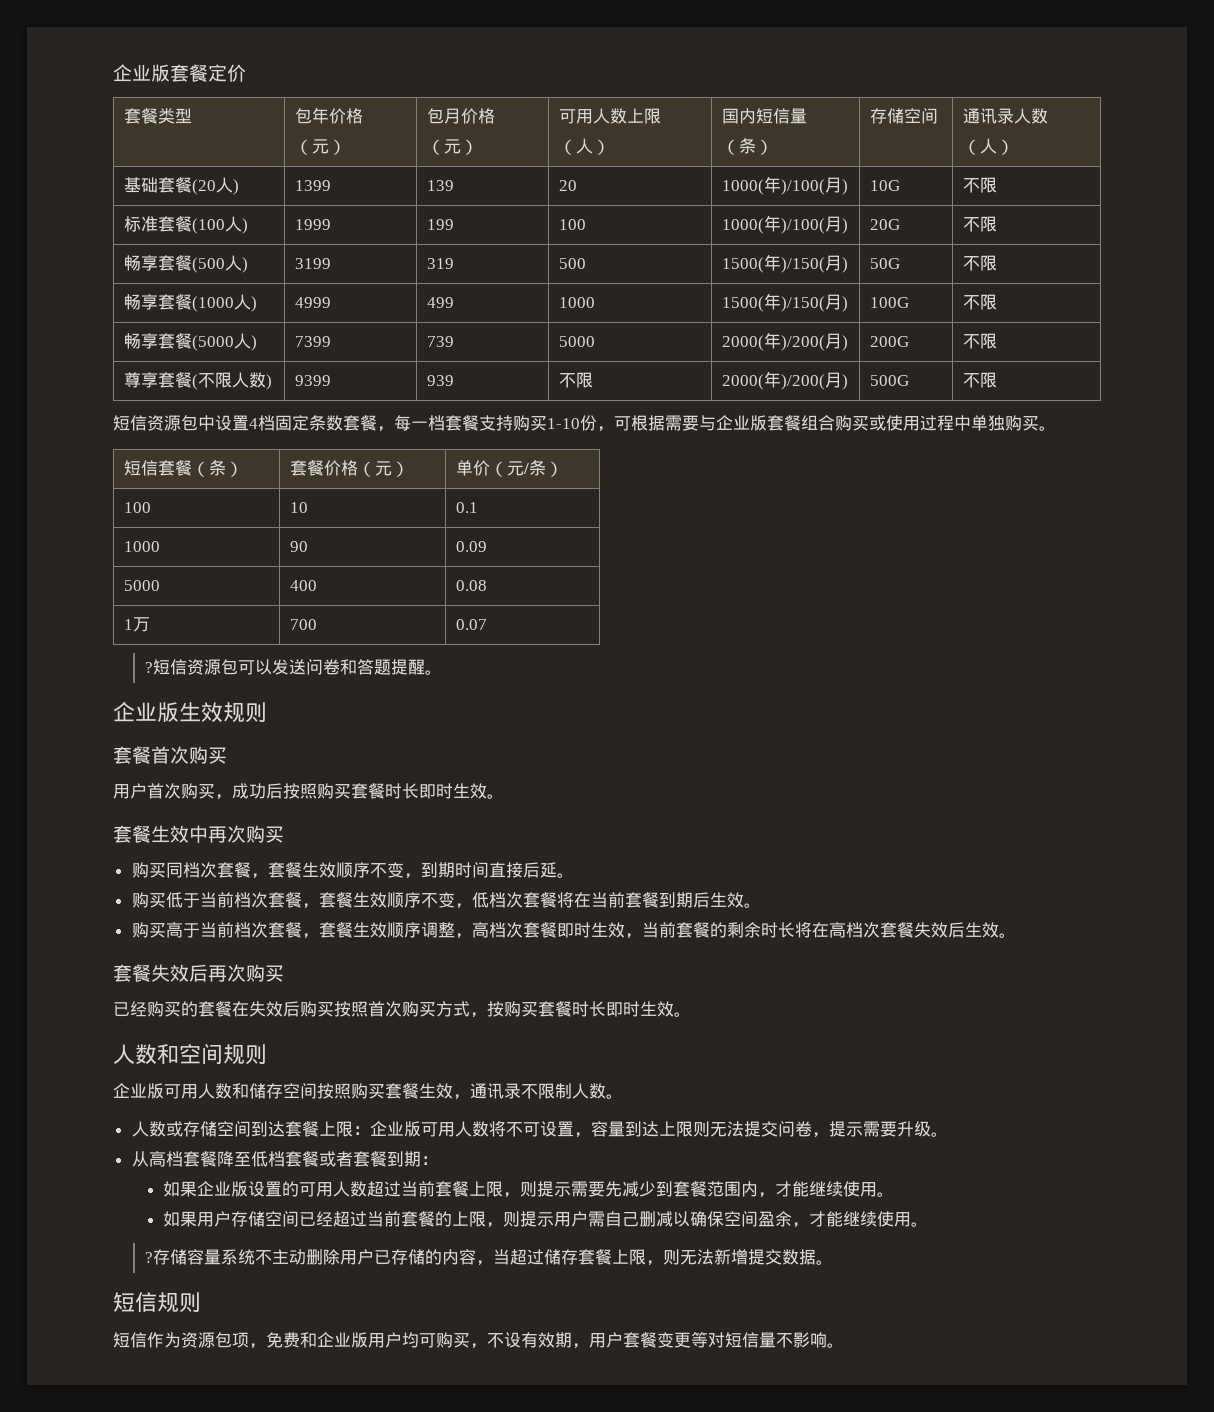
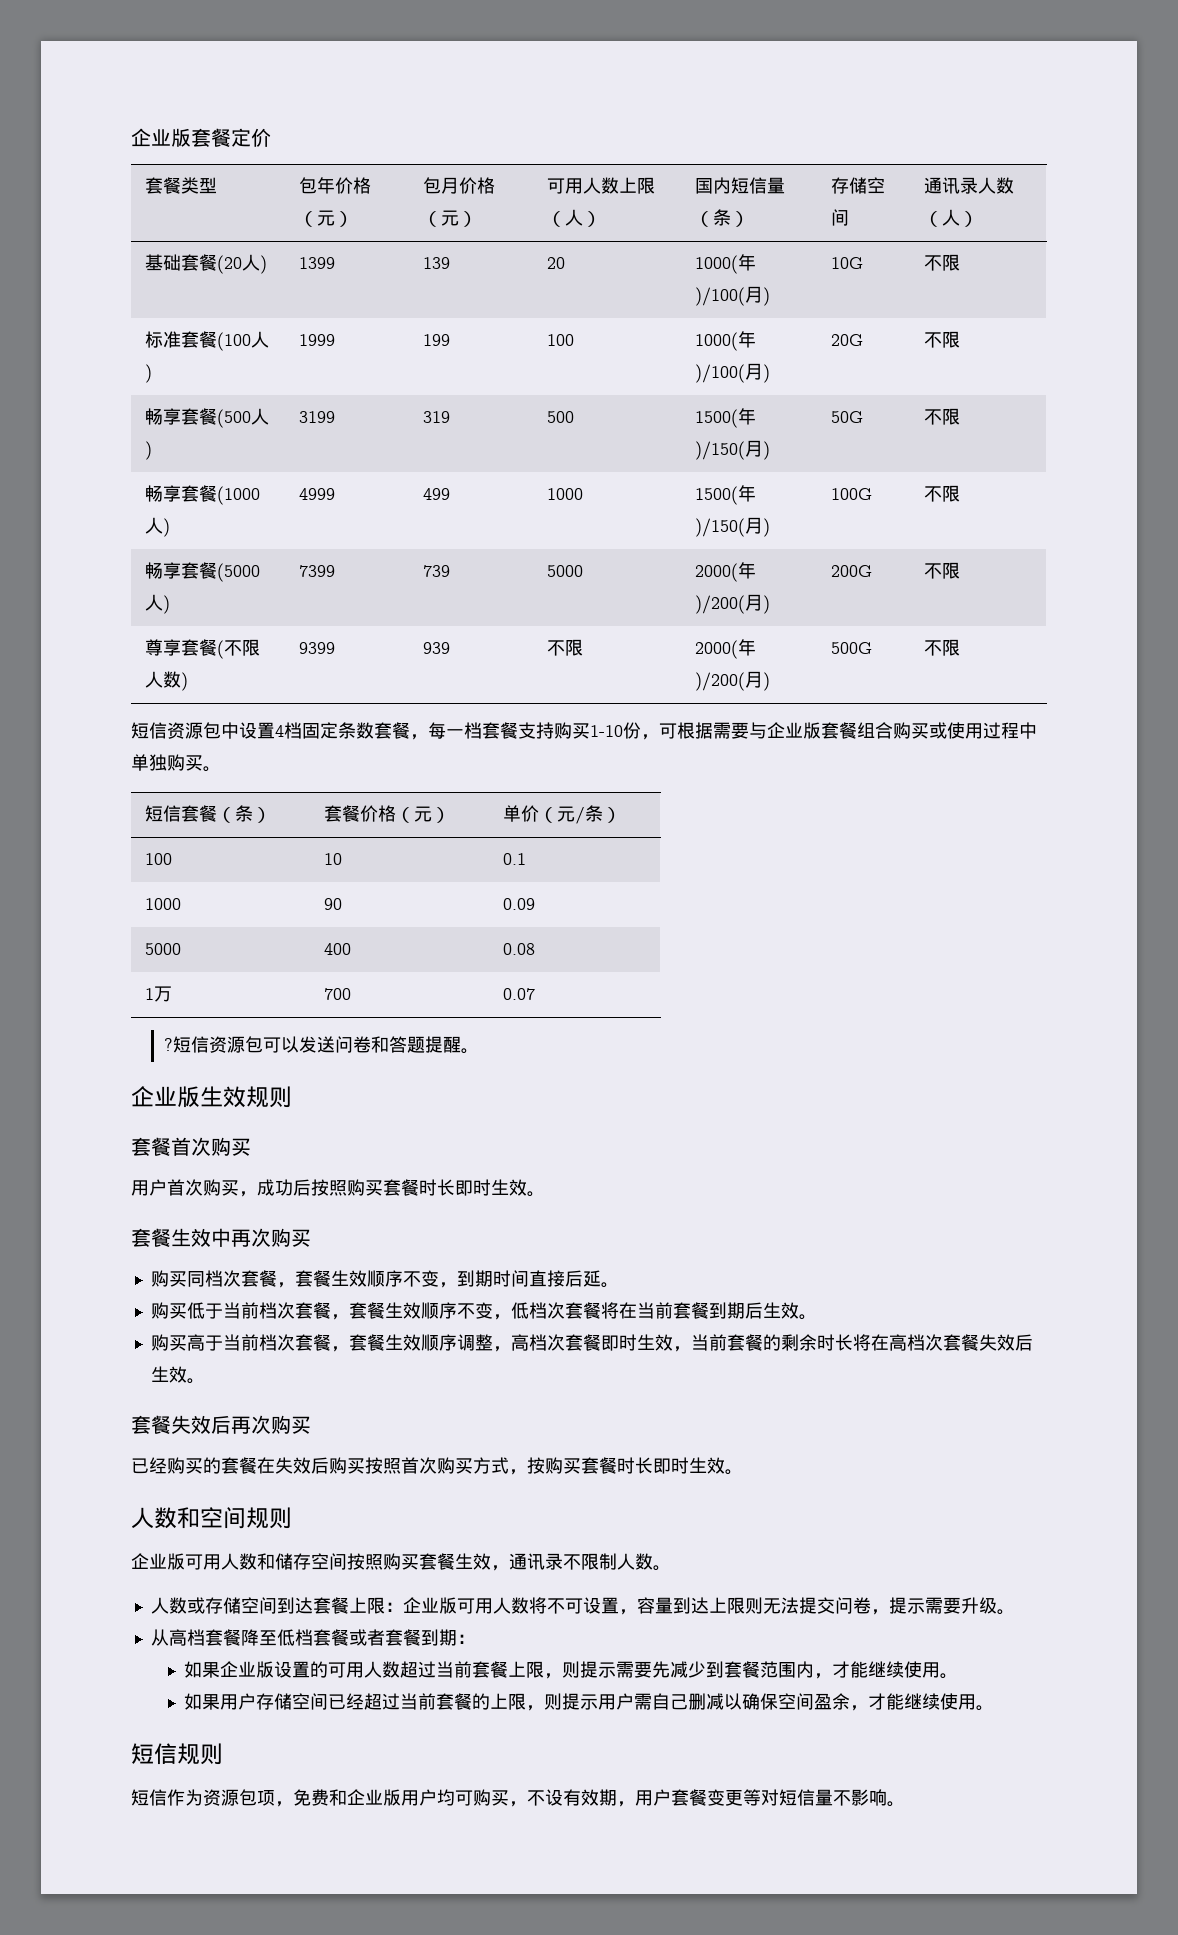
[144,1249,833,1266] // ?存储容量系统不主动删除用户已存储的内容，当超过储存套餐上限，则无法新增提交数据。 -> (994, 1708) none

